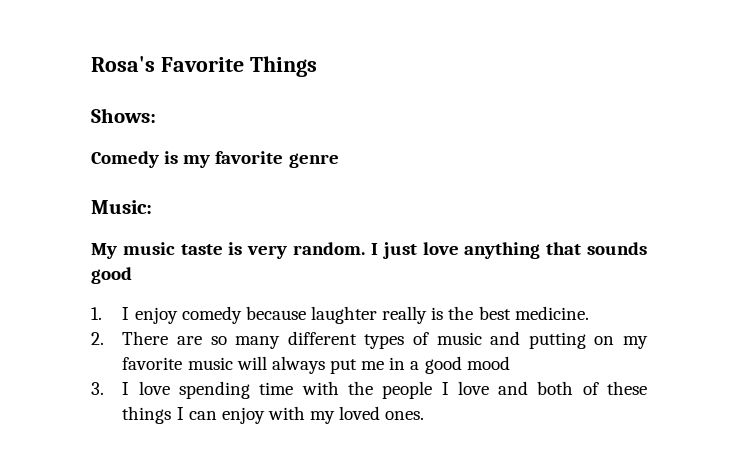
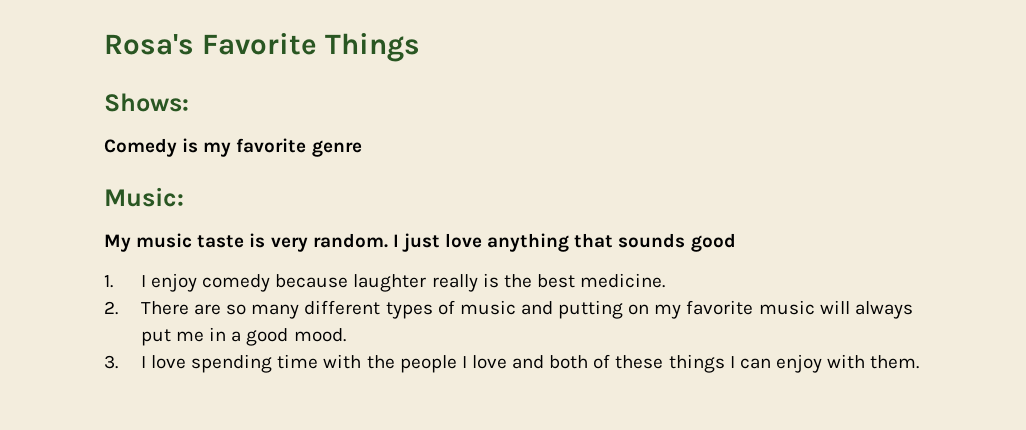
[466,356,510,370] mood -> [293,328,346,342] mood.
[310,406,425,424] my loved ones. -> [870,355,920,369] them.

